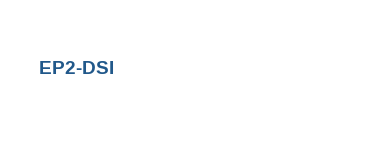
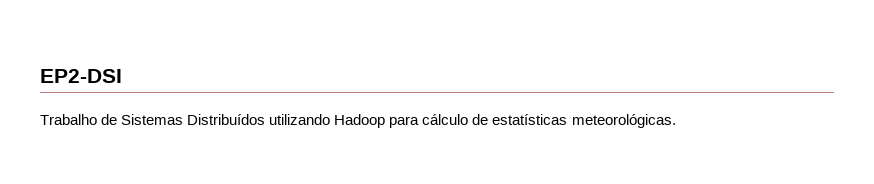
(114, 67) none -> [40,114,676,128] // Trabalho de Sistemas Distribuídos utilizando Hadoop para cálculo de estatísticas meteorológicas.

